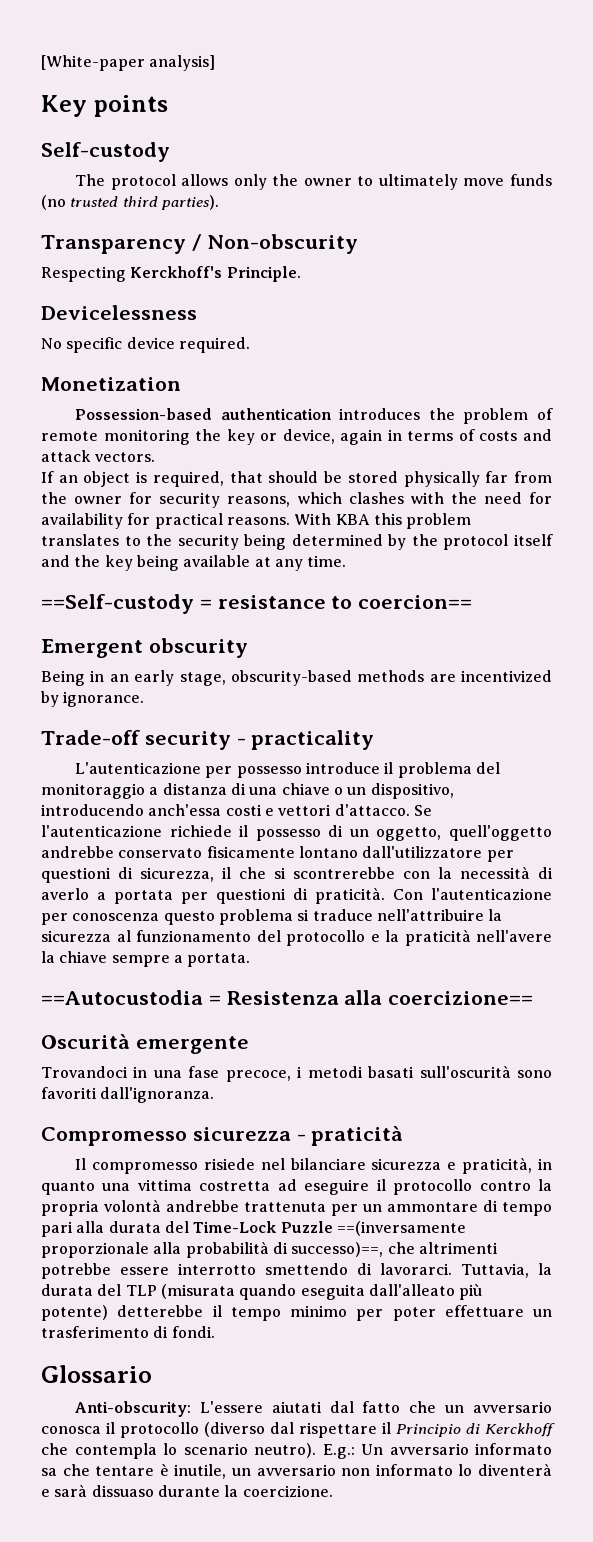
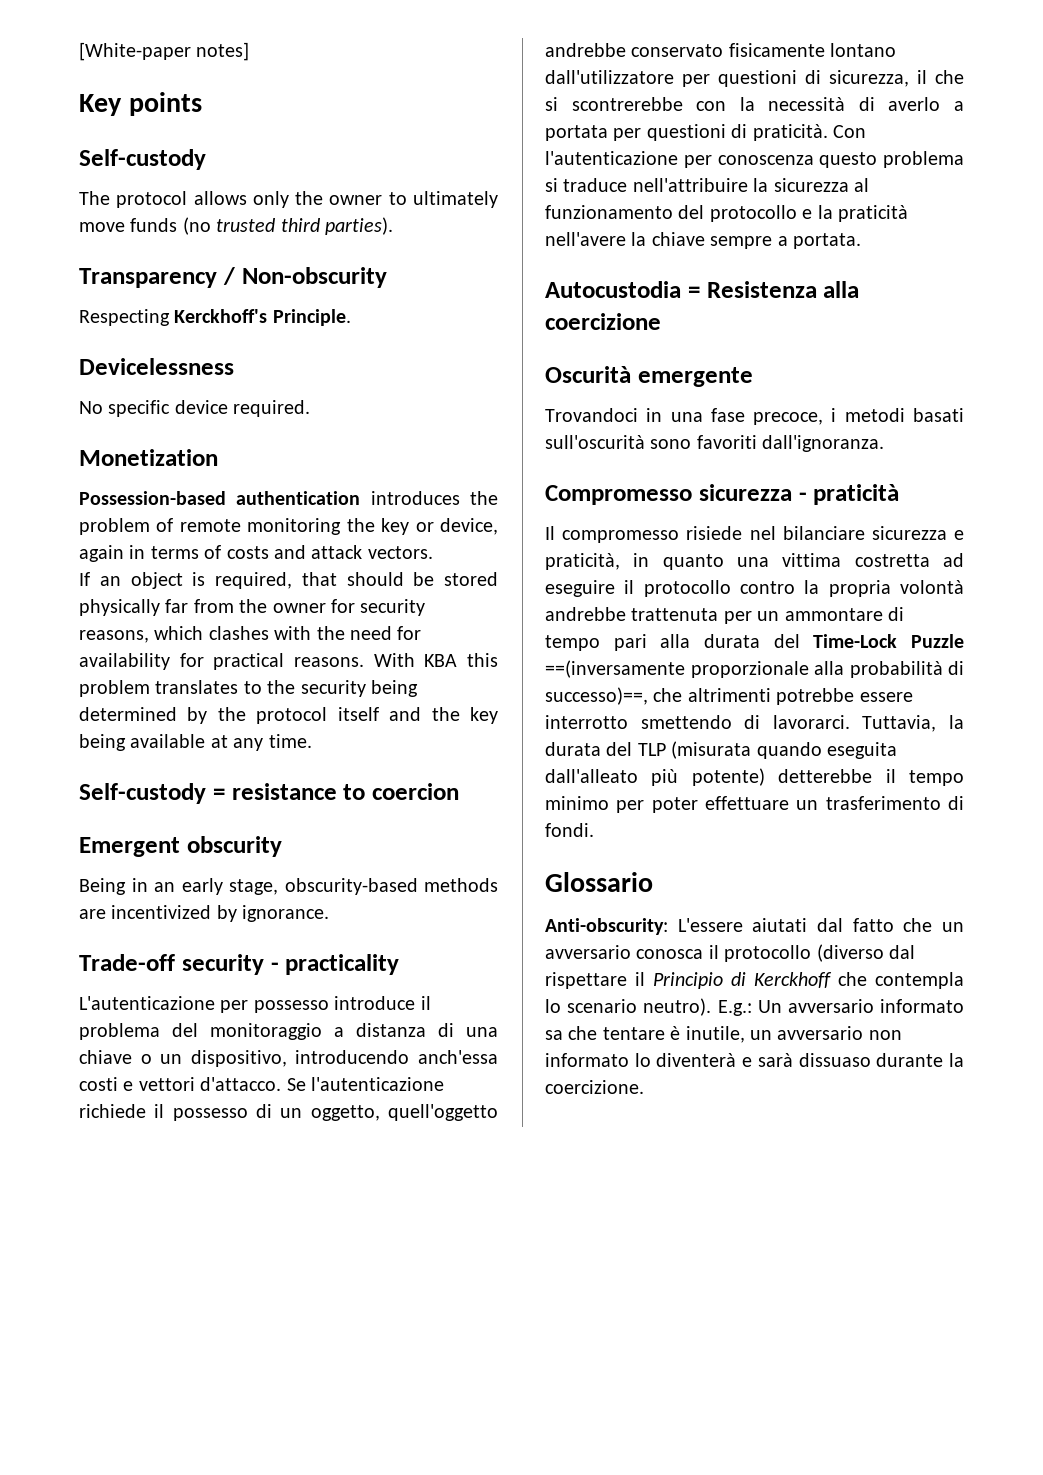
[149,55,216,71] analysis] -> [196,42,250,61] notes]
[41,594,194,614] ==Self-custody -> [79,783,206,804] Self-custody
[358,595,473,609] coercion== -> [372,783,459,800] coercion
[41,990,203,1005] ==Autocustodia -> [545,281,681,298] Autocustodia
[388,991,534,1005] coercizione== -> [545,313,661,330] coercizione

